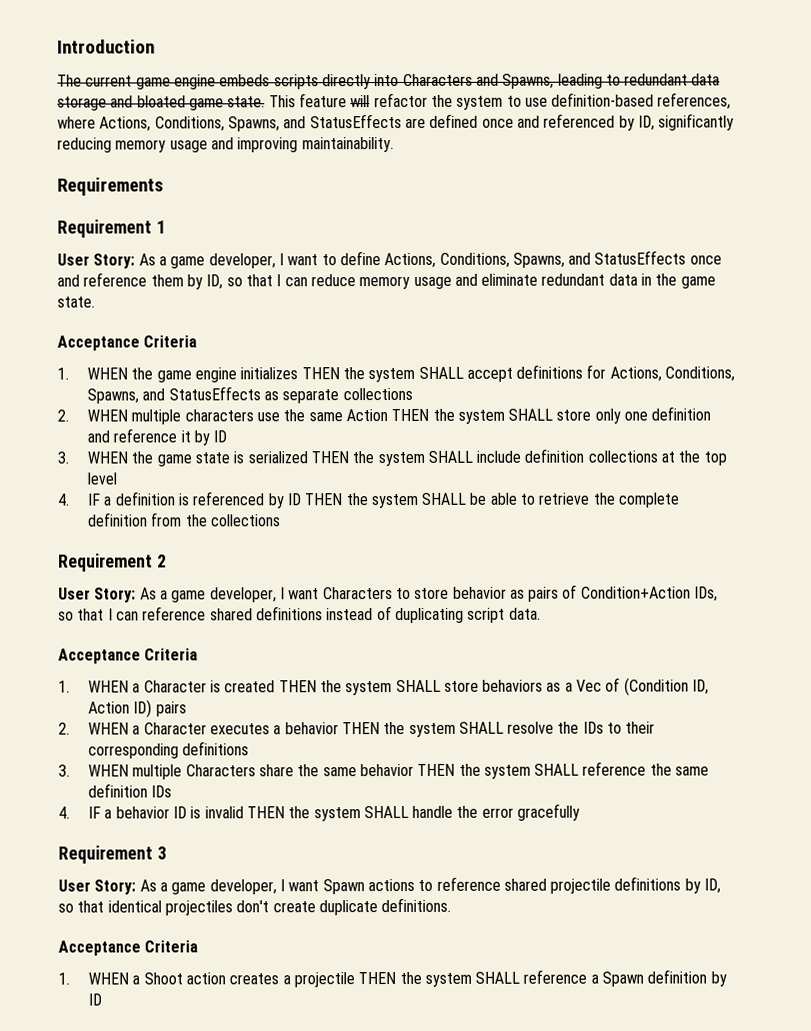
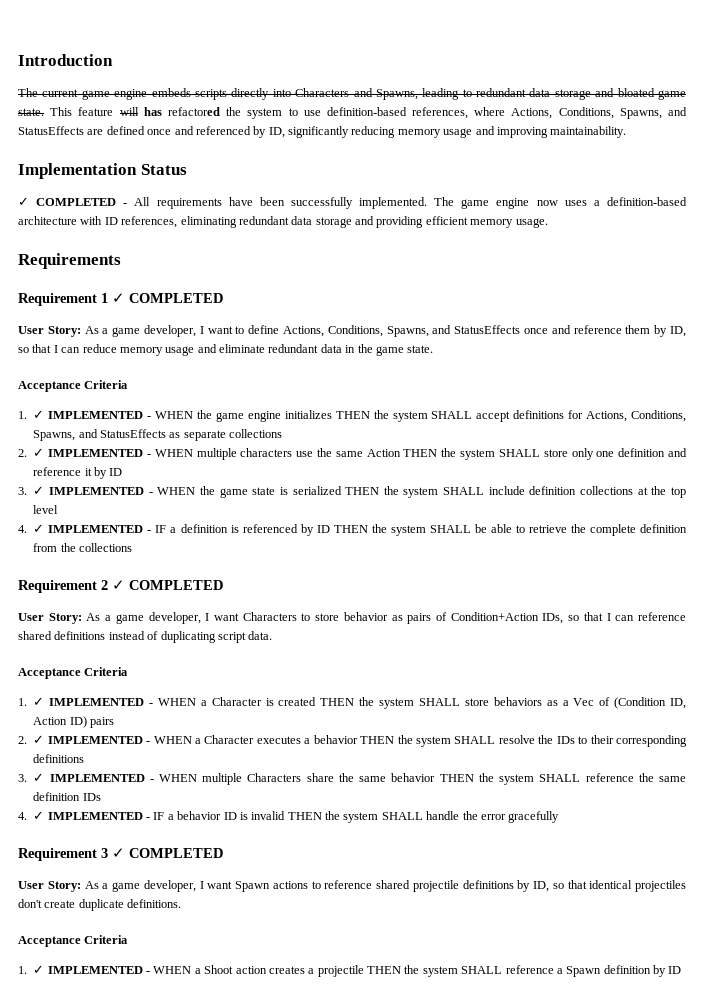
[373,92,428,108] refactor -> [143,107,220,116] has refactored
(394, 145) none -> [18,163,187,179] [18,197,687,209] [18,216,548,228] // Implementation Status // ✓ COMPLETED - All requirements have been successfully implemented. The game engine now uses a definition-based architecture with ID references, eliminating redundant data storage and providing efficient memory usage.
(166, 227) none -> [112,293,223,303] ✓ COMPLETED
(69, 373) none -> [33,410,152,419] ✓ IMPLEMENTED -
(69, 415) none -> [33,448,151,457] ✓ IMPLEMENTED -
(69, 457) none -> [33,486,153,495] ✓ IMPLEMENTED -
(69, 499) none -> [33,524,152,533] ✓ IMPLEMENTED -
(167, 561) none -> [112,580,223,590] ✓ COMPLETED
(70, 686) none -> [33,697,154,706] ✓ IMPLEMENTED -
(70, 728) none -> [33,735,151,744] ✓ IMPLEMENTED -
(70, 770) none -> [33,773,154,782] ✓ IMPLEMENTED -
(70, 812) none -> [33,811,151,820] ✓ IMPLEMENTED -
(167, 853) none -> [112,848,223,858] ✓ COMPLETED
(70, 978) none -> [33,965,151,974] ✓ IMPLEMENTED -

